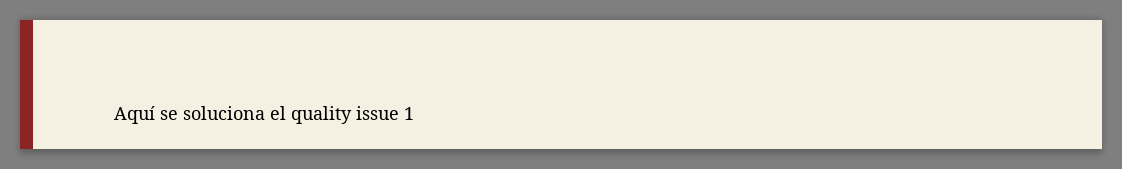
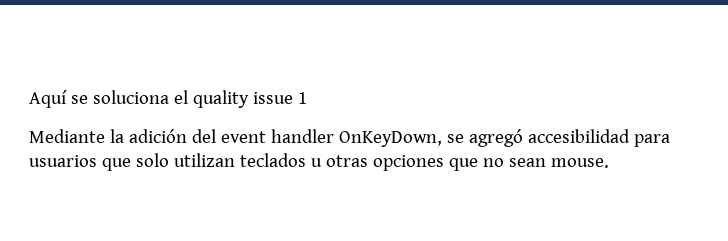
(414, 113) none -> [29,129,670,147] [29,153,609,171] // Mediante la adición del event handler OnKeyDown, se agregó accesibilidad para usuarios que solo utilizan teclados u otras opciones que no sean mouse.

